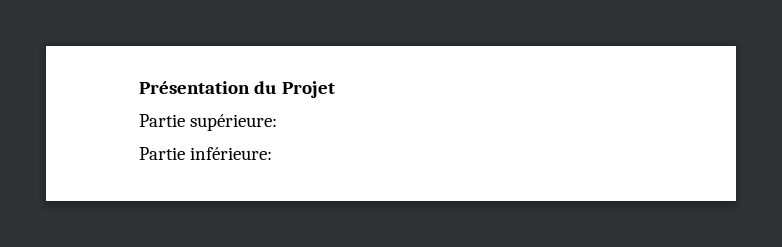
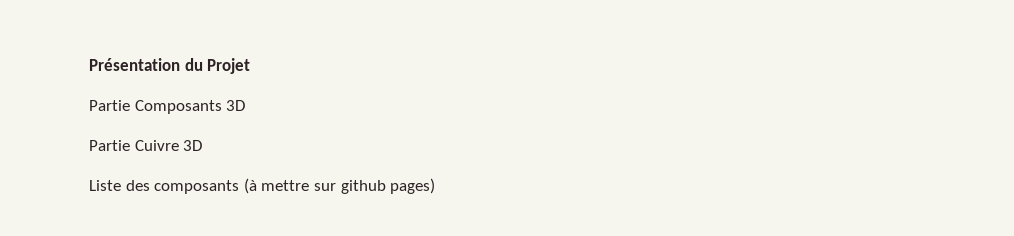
[190,114,278,131] [139,147,273,160] supérieure: // Partie inférieure: -> [134,100,246,114] [89,140,203,151] [89,178,436,194] Composants 3D // Partie Cuivre 3D // Liste des composants (à mettre sur github pages)

